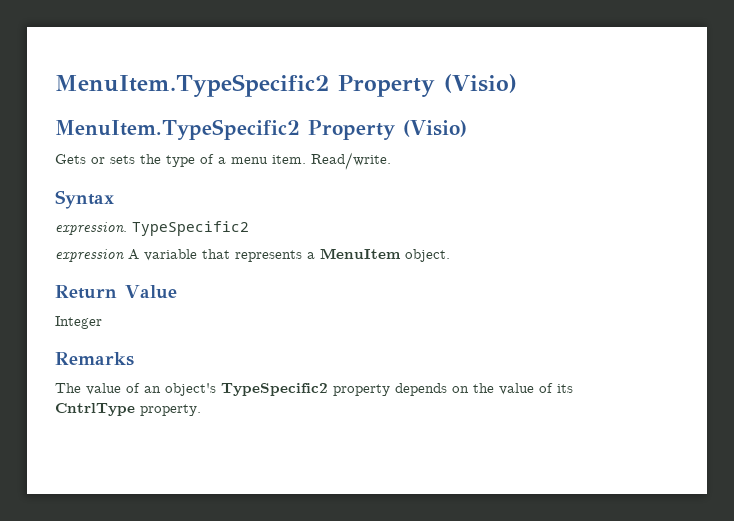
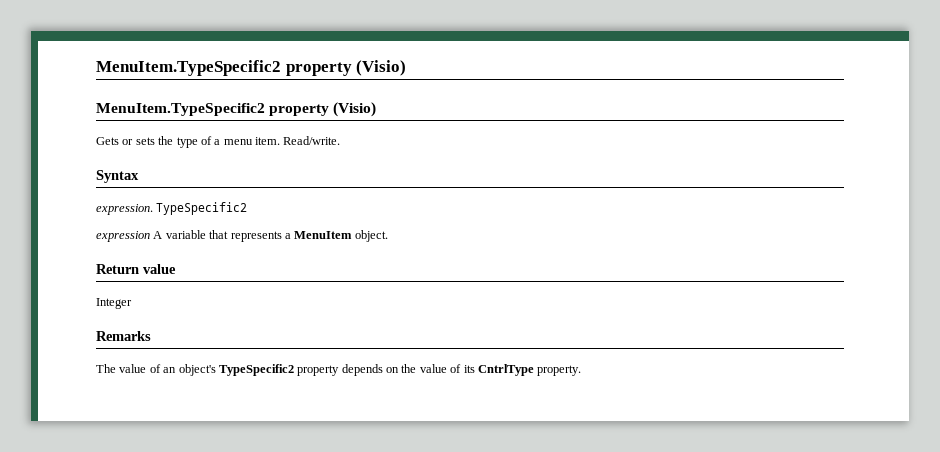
[55,74,435,97] MenuItem.TypeSpecific2 Property -> [96,60,352,76] MenuItem.TypeSpecific2 property
[307,120,395,140] Property -> [269,104,330,116] property
[125,285,177,299] Value -> [143,264,176,274] value

